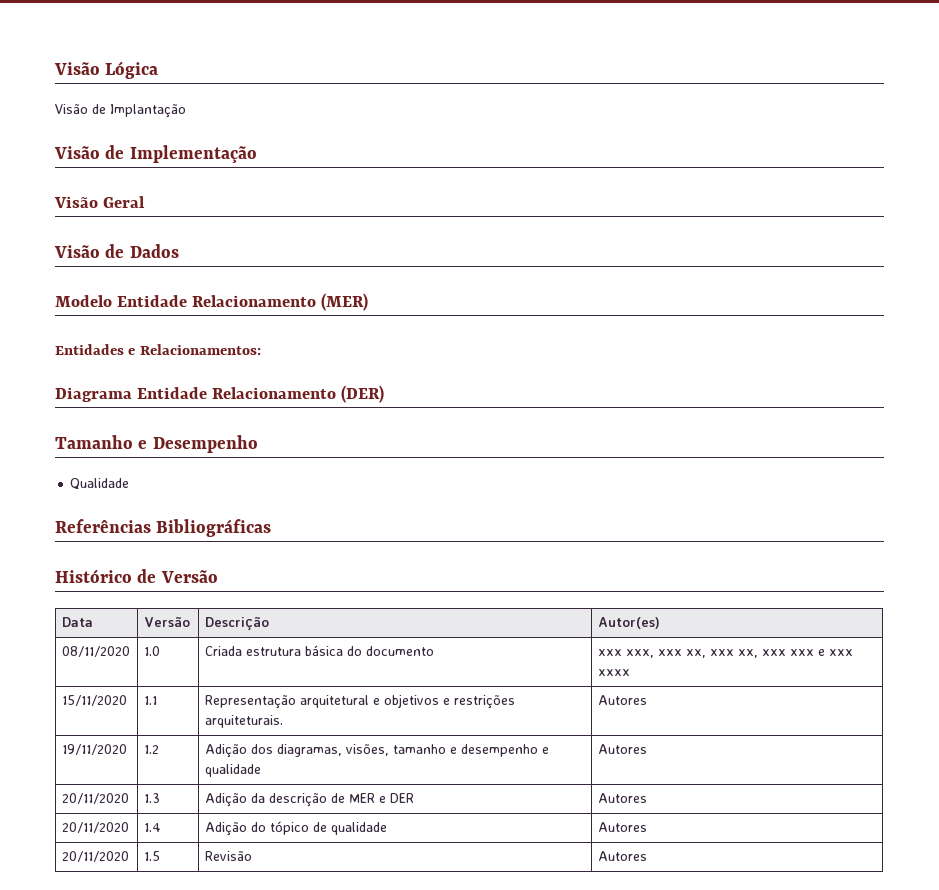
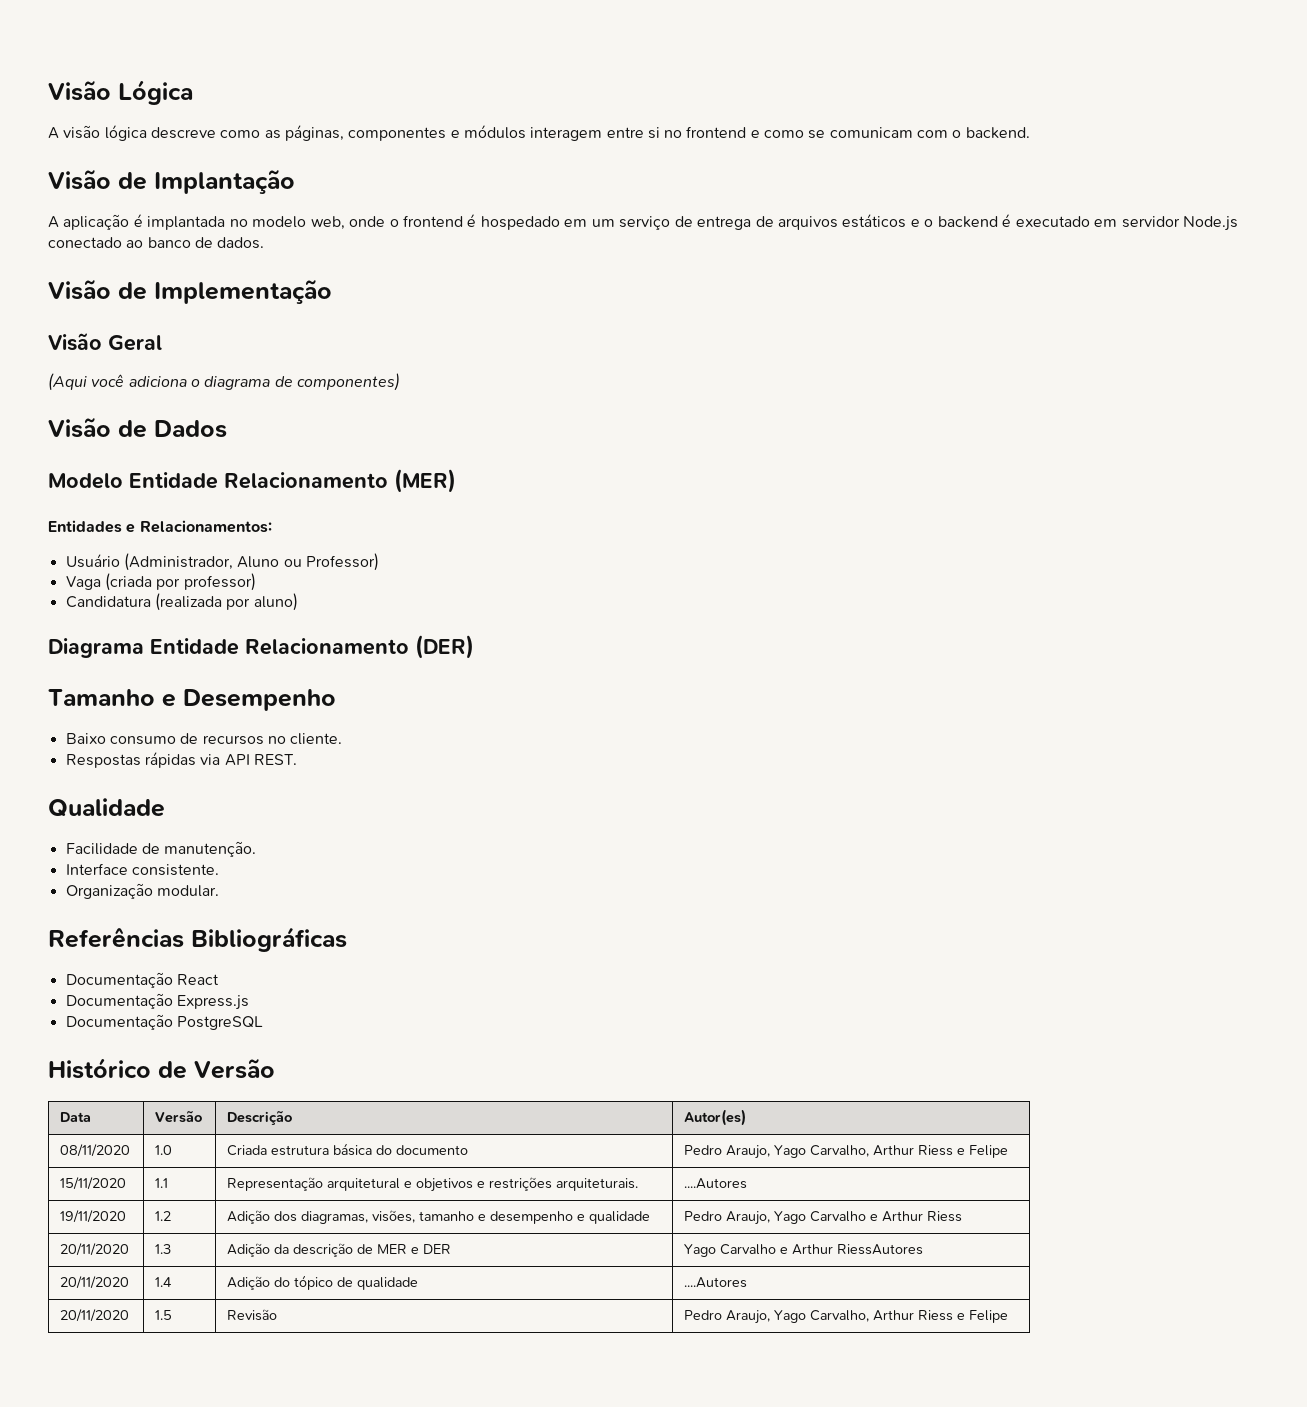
[55,104,186,118] Visão de Implantação -> [48,125,1030,141] [48,170,295,194] [48,214,1238,231] [48,237,265,249] A visão lógica descreve como as páginas, componentes e módulos interagem entre si no frontend e como se comunicam com o backend. // Visão de Implantação // A aplicação é implantada no modelo web, onde o frontend é hospedado em um serviço de entrega de arquivos estáticos e o backend é executado em servidor Node.js conectado ao banco de dados.
(145, 202) none -> [48,373,400,391] // (Aqui você adiciona o diagrama de componentes)
(261, 349) none -> [65,553,379,571] [65,573,256,591] [65,593,298,611] // Usuário (Administrador, Aluno ou Professor) // Vaga (criada por professor) // Candidatura (realizada por aluno)
[70,478,130,490] [55,519,272,537] Qualidade // Referências Bibliográficas -> [65,733,343,745] [65,752,297,768] [48,798,165,817] [65,841,257,857] [65,863,219,876] [65,883,219,899] [48,927,347,952] [65,972,219,988] [65,993,249,1010] [65,1014,263,1030] Baixo consumo de recursos no cliente. // Respostas rápidas via API REST. // Qualidade // Facilidade de manutenção. // Interface consistente. // Organização modular. // Referências Bibliográficas // Documentação React // Documentação Express.js // Documentação PostgreSQL
[597,649,853,658] [597,669,630,676] xxx xxx, xxx xx, xxx xx, xxx xxx e xxx xxxx -> [684,1145,1009,1159] Pedro Araujo, Yago Carvalho, Arthur Riess e Felipe
[597,695,647,705] Autores -> [684,1178,748,1189] ....Autores
[597,744,647,754] Autores -> [684,1211,963,1225] Pedro Araujo, Yago Carvalho e Arthur Riess
[597,793,647,803] Autores -> [684,1244,924,1257] Yago Carvalho e Arthur RiessAutores
[597,822,647,832] Autores -> [684,1277,748,1288] ....Autores
[597,851,647,861] Autores -> [684,1310,1009,1324] Pedro Araujo, Yago Carvalho, Arthur Riess e Felipe

